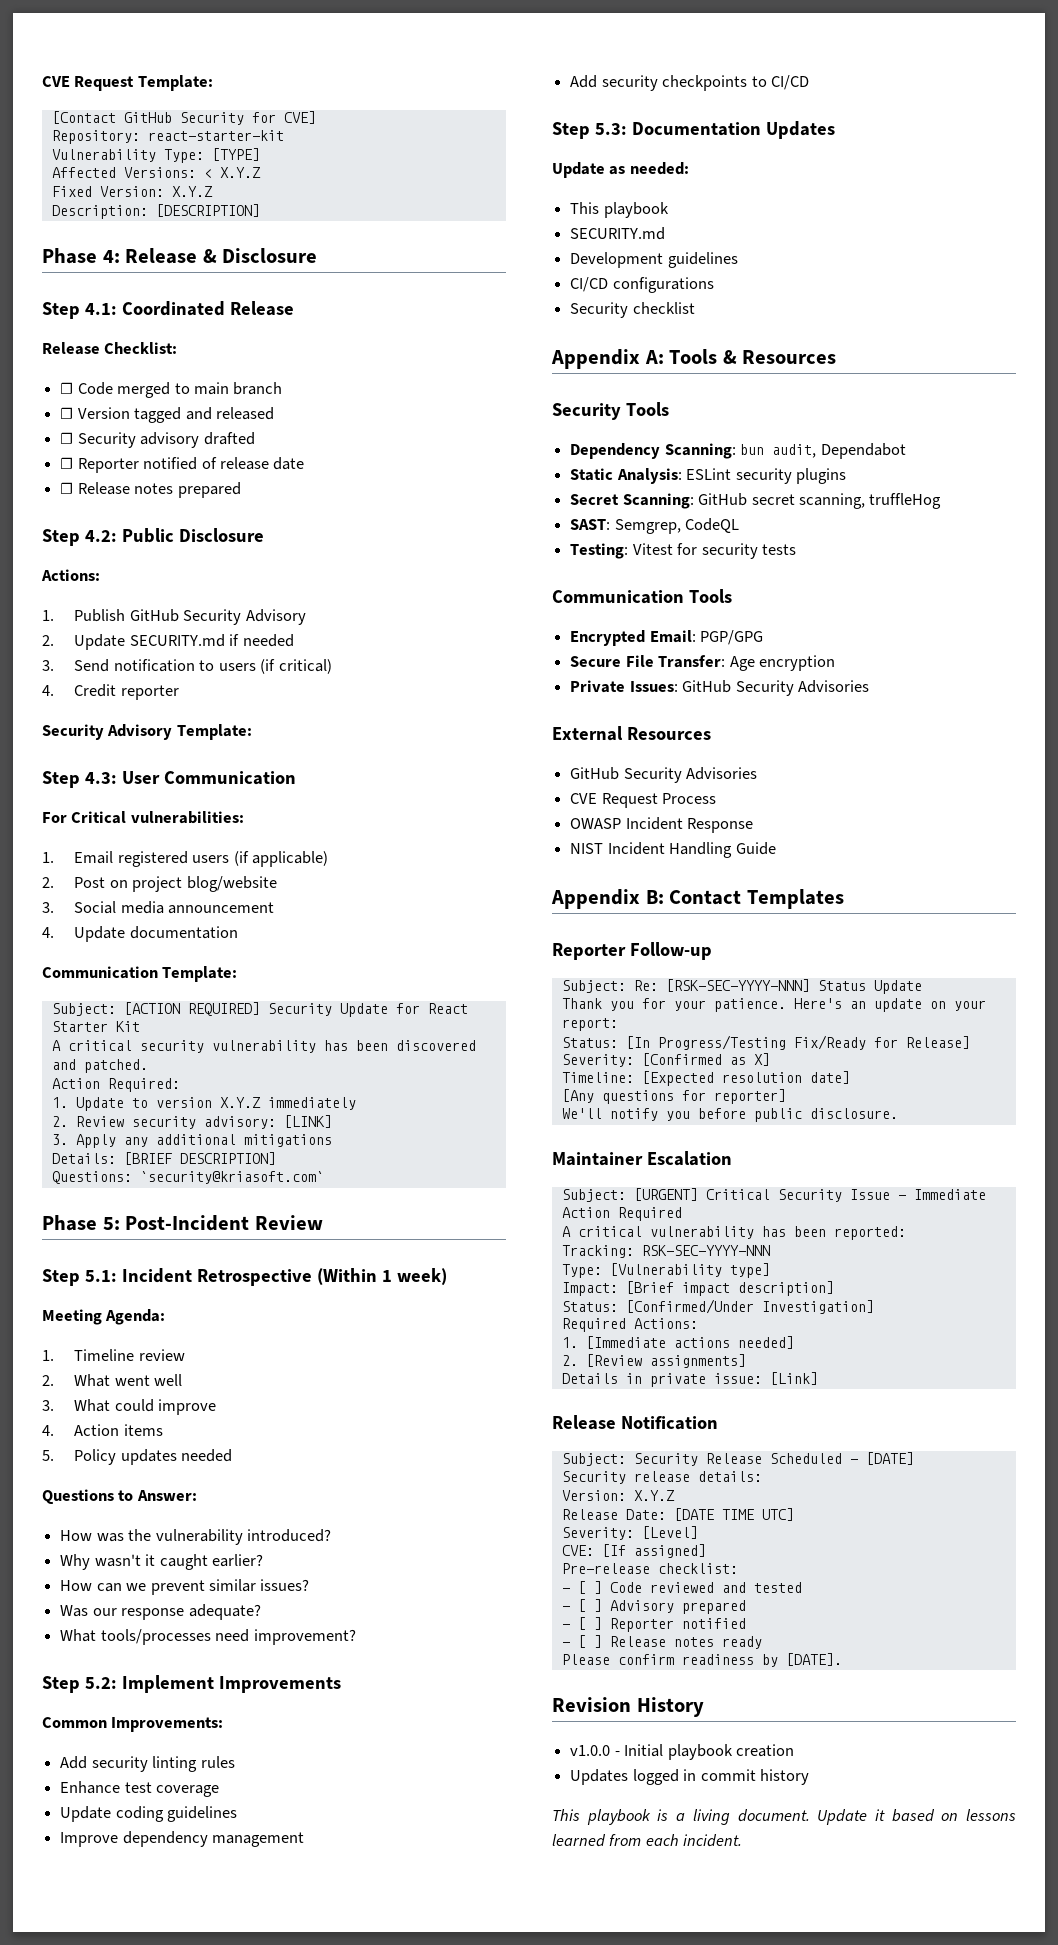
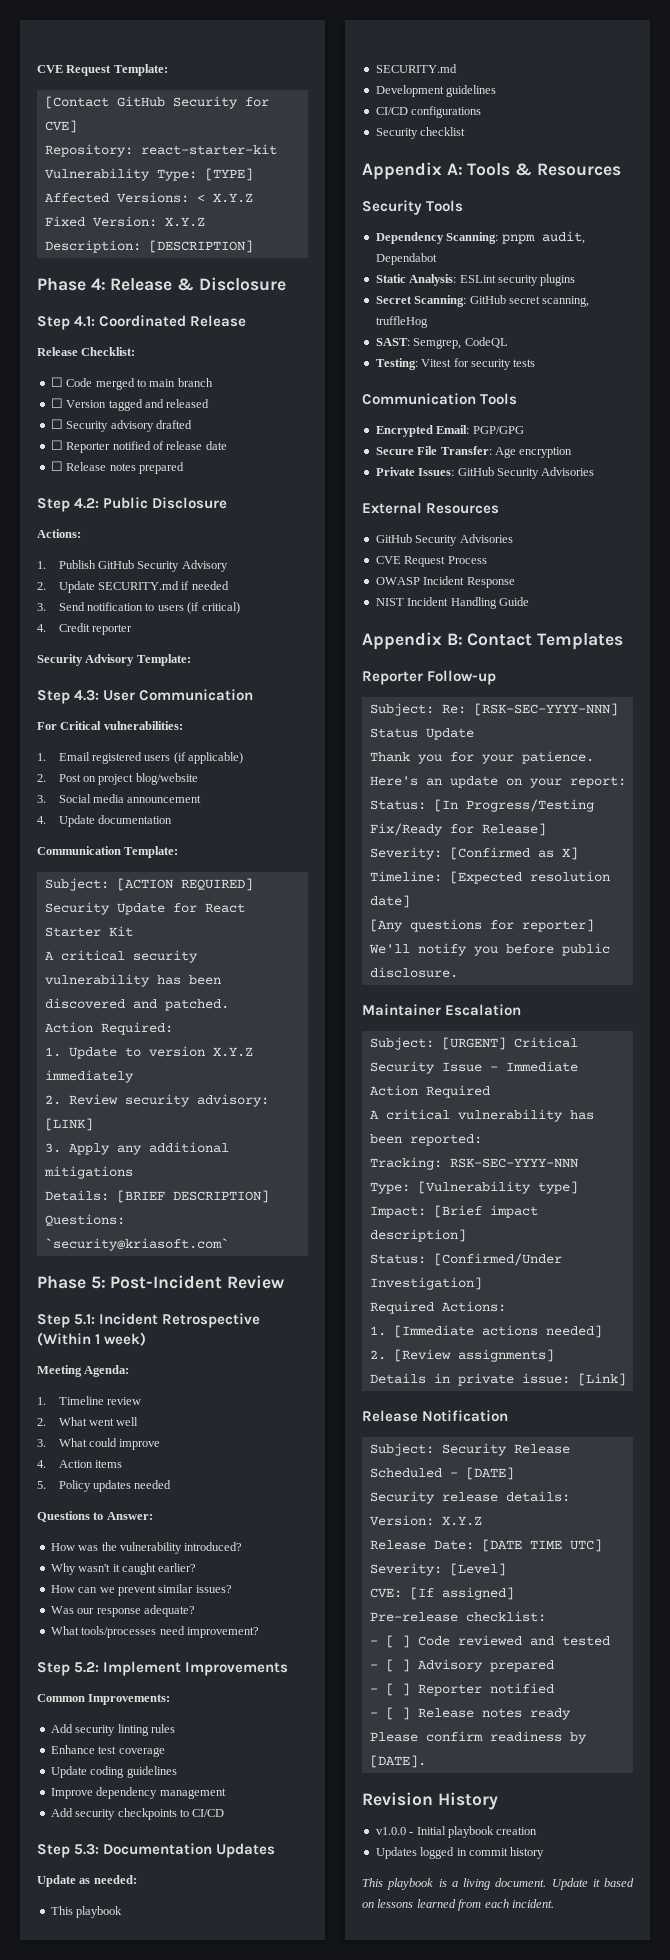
[740,444,765,455] bun -> [501,234,535,244] pnpm

